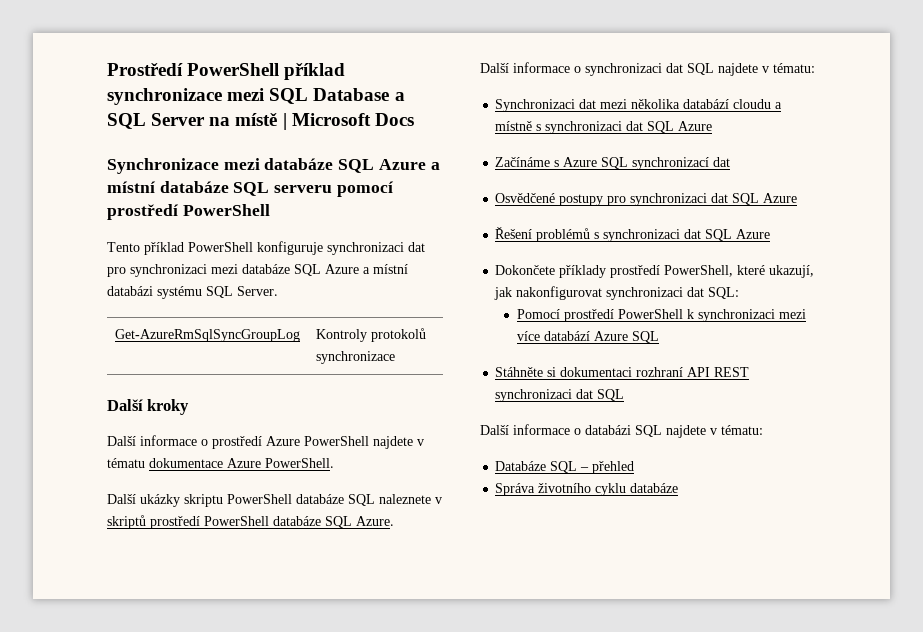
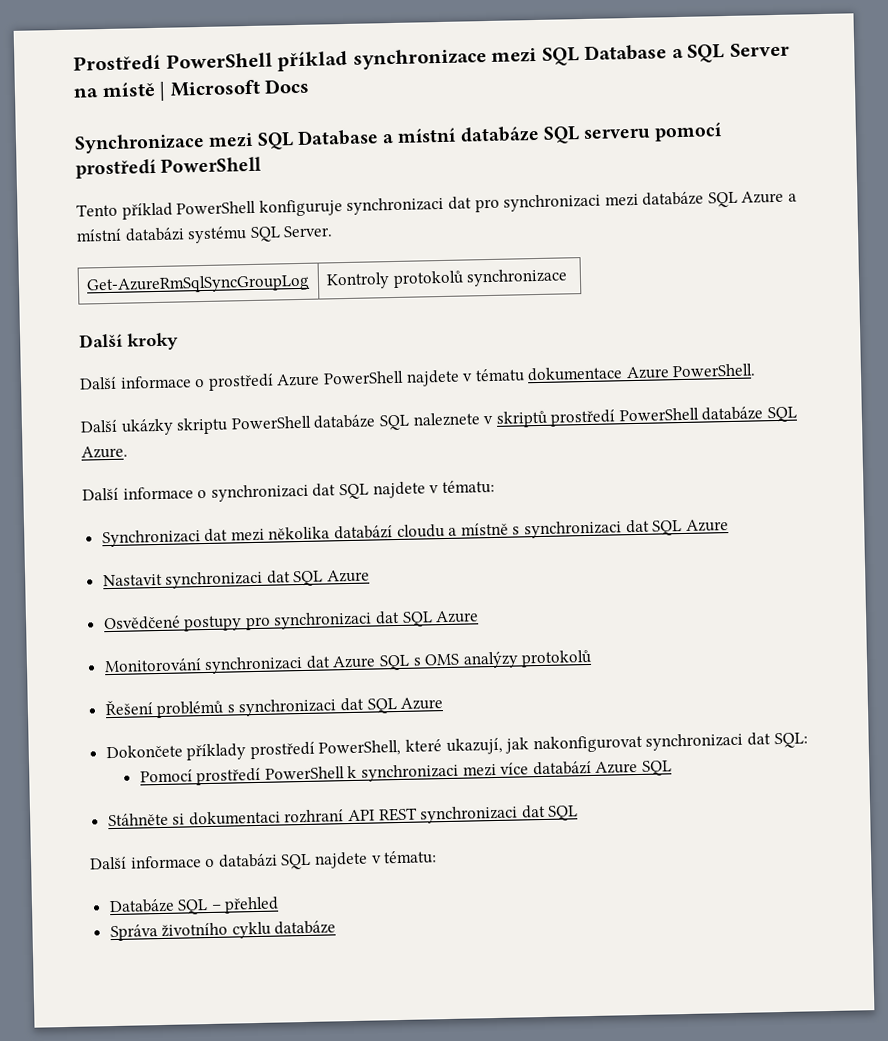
[264,158,426,173] databáze SQL Azure -> [256,129,379,150] SQL Database
[495,157,731,170] Začínáme s Azure SQL synchronizací dat -> [102,569,371,589] Nastavit synchronizaci dat SQL Azure
(798, 198) none -> [103,649,593,675] // Monitorování synchronizaci dat Azure SQL s OMS analýzy protokolů

